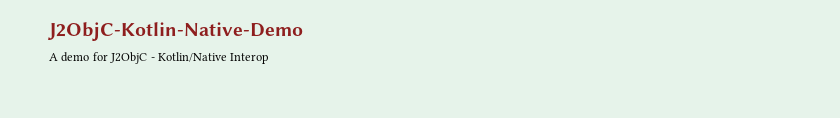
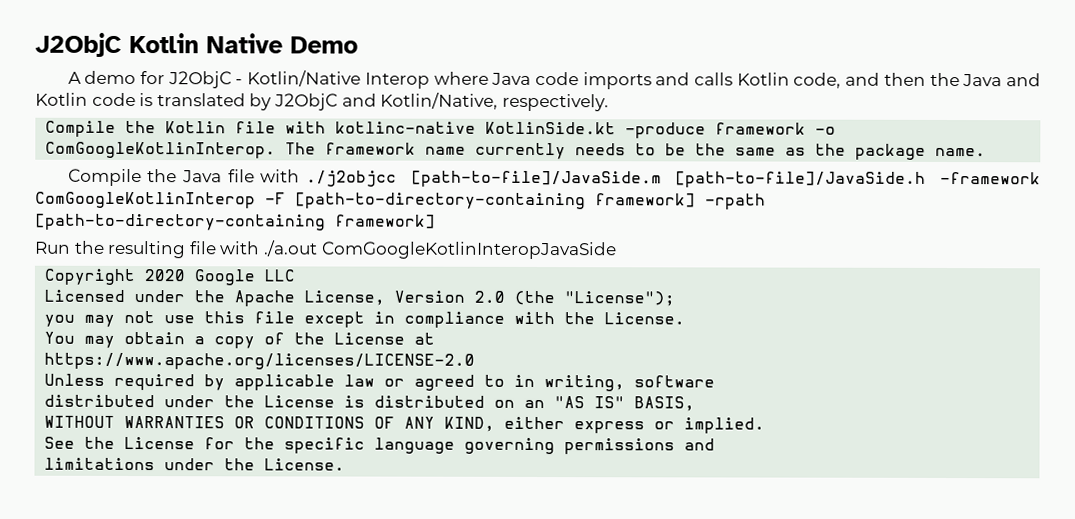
[48,22,303,41] J2ObjC-Kotlin-Native-Demo -> [35,32,358,57] J2ObjC Kotlin Native Demo
(269, 58) none -> [433,71,1042,90] [35,92,609,112] [45,120,837,139] [45,141,987,160] [67,168,1041,188] [35,191,766,210] [35,213,436,231] [35,240,617,260] [44,268,296,286] [44,289,676,307] [44,310,686,328] [44,331,436,349] [44,352,476,370] [44,373,716,392] [44,394,696,412] [44,415,766,434] [44,436,716,455] [44,457,346,471] where Java code imports and calls Kotlin code, and then the Java and Kotlin code is translated by J2ObjC and Kotlin/Native, respectively. // Compile the Kotlin file with kotlinc-native KotlinSide.kt -produce framework -o ComGoogleKotlinInterop. The framework name currently needs to be the same as the package name. // Compile the Java file with ./j2objcc [path-to-file]/JavaSide.m [path-to-file]/JavaSide.h -framework ComGoogleKotlinInterop -F [path-to-directory-containing framework] -rpath [path-to-directory-containing framework] // Run the resulting file with ./a.out ComGoogleKotlinInteropJavaSide // Copyright 2020 Google LLC // Licensed under the Apache License, Version 2.0 (the "License"); // you may not use this file except in compliance with the License. // You may obtain a copy of the License at // https://www.apache.org/licenses/LICENSE-2.0 // Unless required by applicable law or agreed to in writing, software // distributed under the License is distributed on an "AS IS" BASIS, // WITHOUT WARRANTIES OR CONDITIONS OF ANY KIND, either express or implied. // See the License for the specific language governing permissions and // limitations under the License.

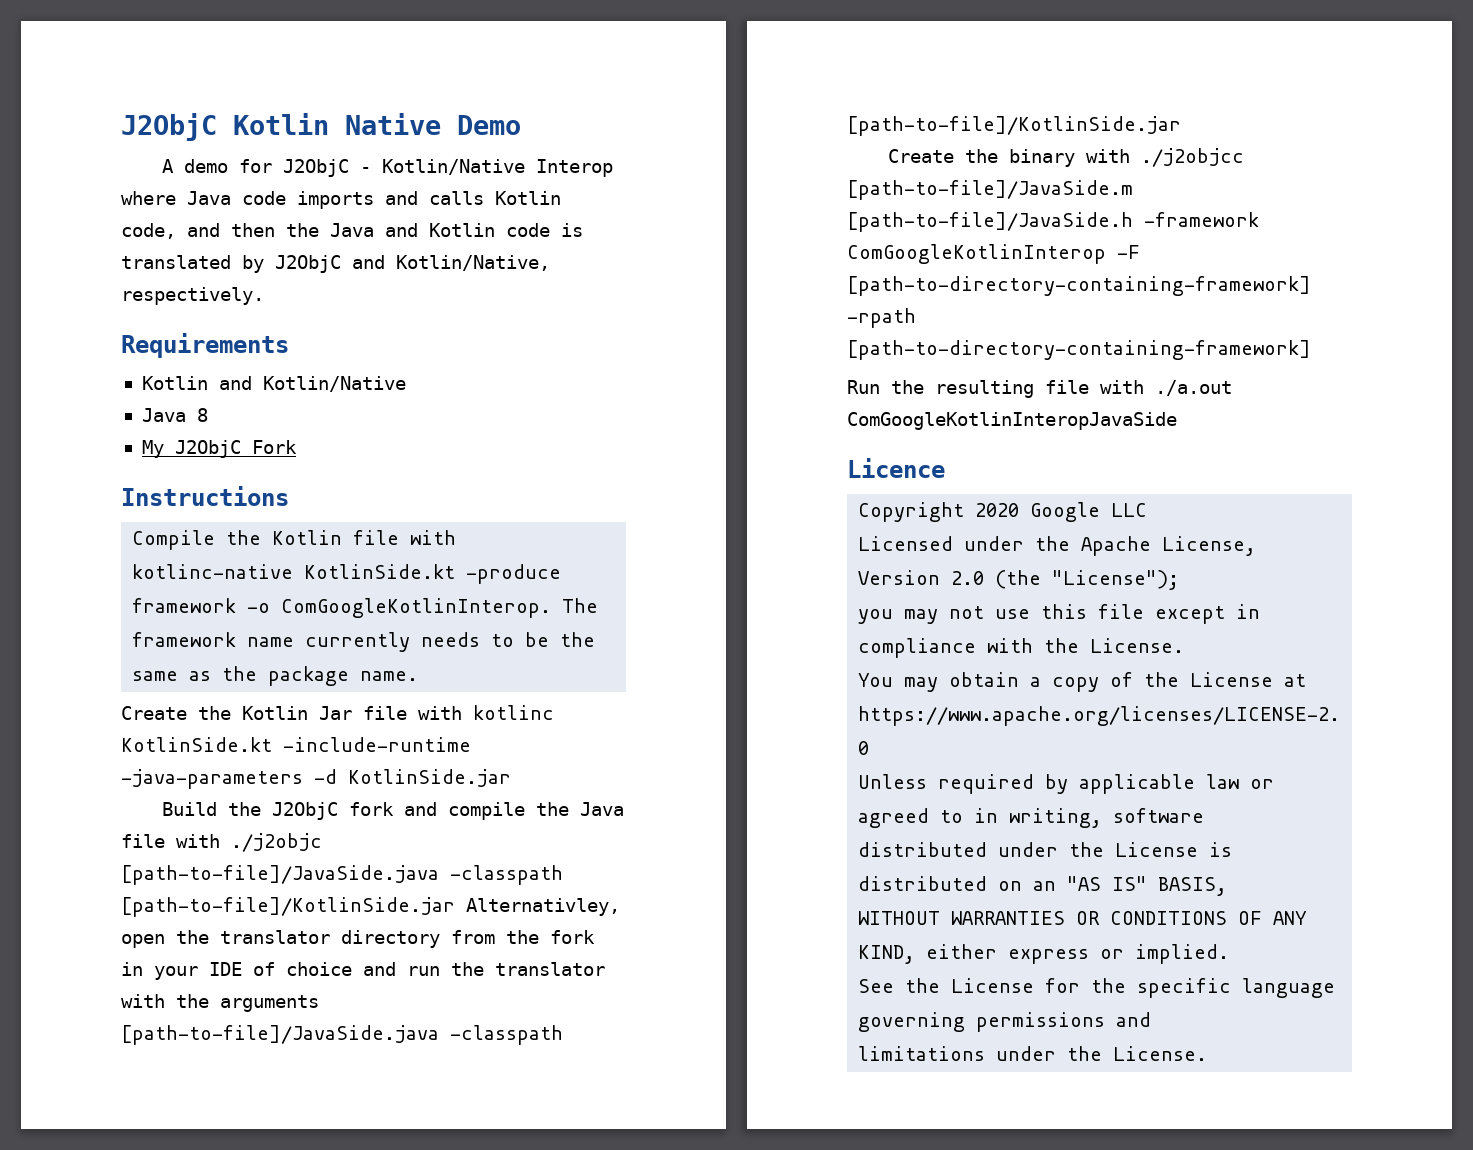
(609, 102) none -> [121,333,289,358] [141,376,406,392] [141,408,208,422] [141,440,297,458] [121,486,289,506] // Requirements // Kotlin and Kotlin/Native // Java 8 // My J2ObjC Fork // Instructions
[67,168,255,187] Compile the Java file -> [121,705,554,720] [121,737,471,752] [121,769,511,789] [162,802,625,820] [121,833,322,852] [121,865,563,885] [121,897,620,917] [121,930,595,948] [121,962,605,980] [121,994,319,1012] [121,1025,563,1045] [847,116,1181,136] [888,149,1076,167] Create the Kotlin Jar file with kotlinc KotlinSide.kt -include-runtime -java-parameters -d KotlinSide.jar // Build the J2ObjC fork and compile the Java file with ./j2objc [path-to-file]/JavaSide.java -classpath [path-to-file]/KotlinSide.jar Alternativley, open the translator directory from the fork in your IDE of choice and run the translator with the arguments [path-to-file]/JavaSide.java -classpath [path-to-file]/KotlinSide.jar // Create the binary
[295,192,766,210] [35,213,436,231] [path-to-directory-containing framework] -rpath [path-to-directory-containing framework] -> [847,276,1311,296] [847,308,916,328] [847,340,1311,360] [path-to-directory-containing-framework] -rpath [path-to-directory-containing-framework]
(617, 250) none -> [847,458,945,478] // Licence

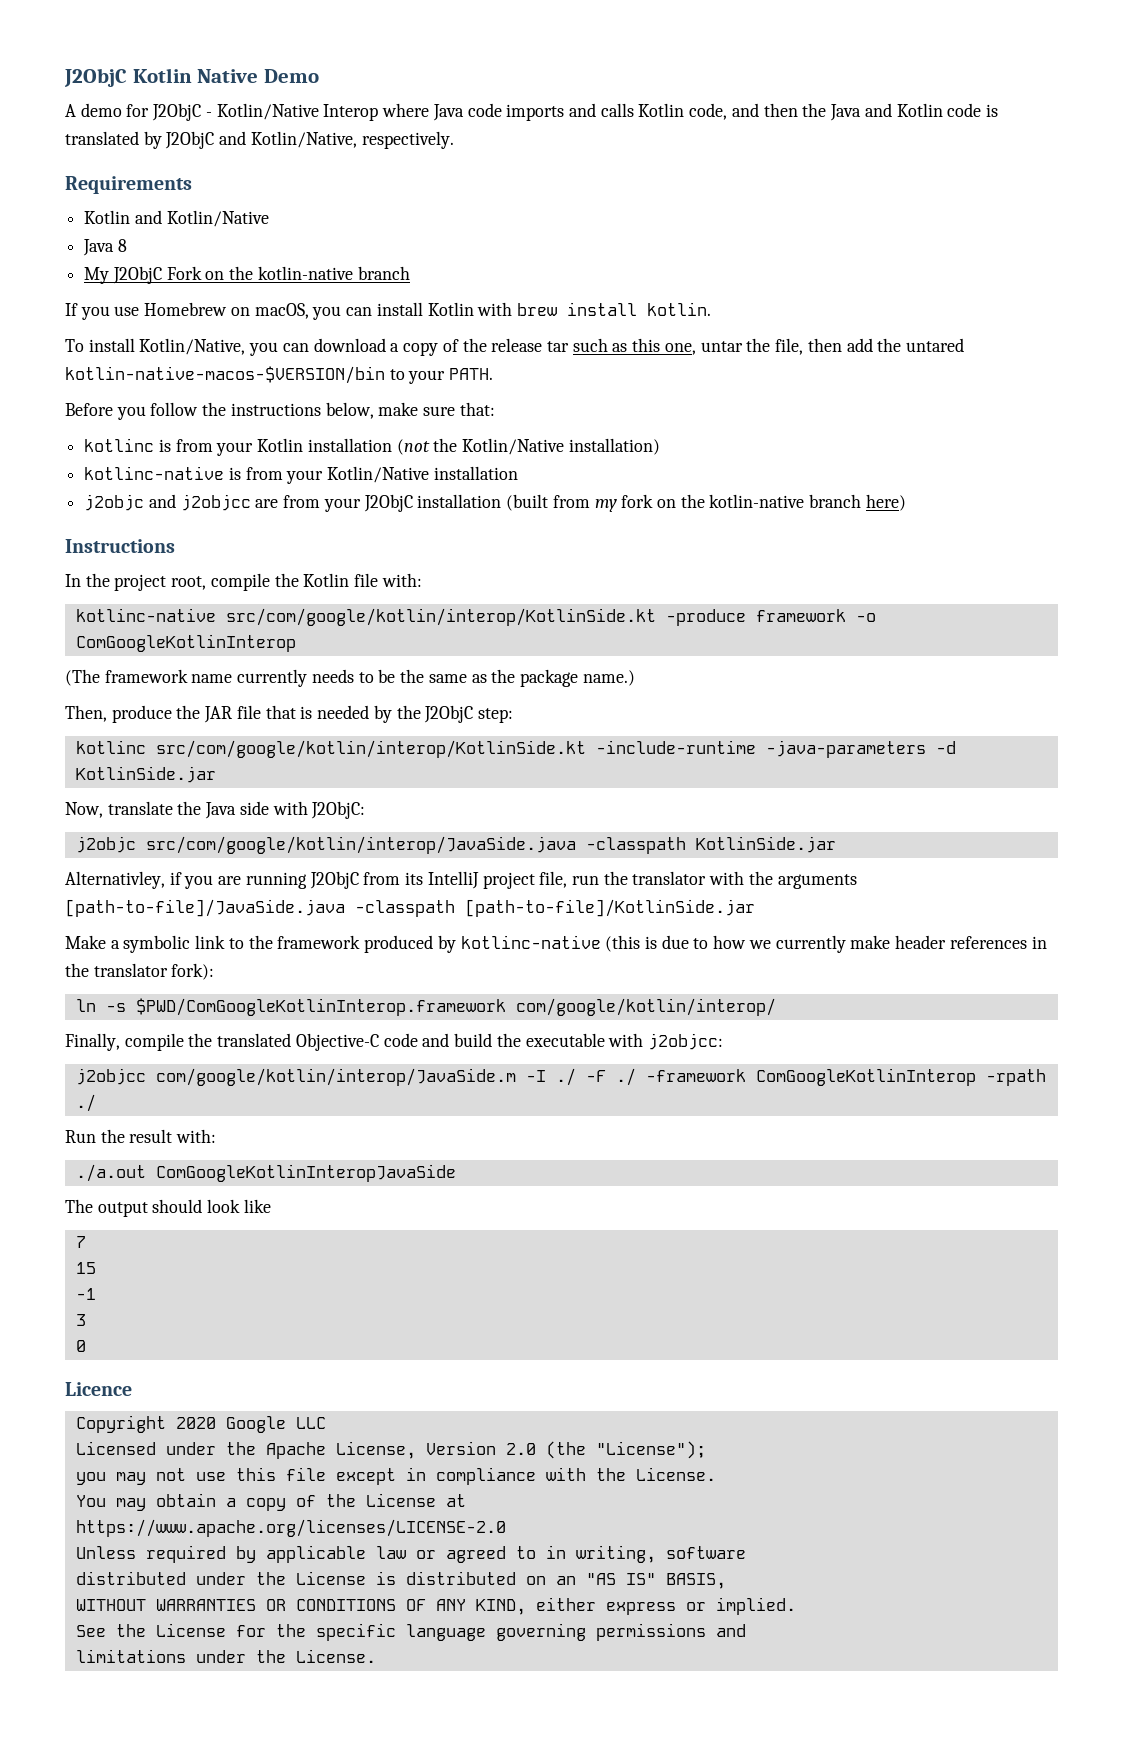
[121,486,289,506] [132,530,457,550] [132,564,456,579] // Instructions // Compile the Kotlin file with kotlinc-native KotlinSide.kt -> [205,266,410,280] [65,302,711,320] [65,338,964,356] [65,366,494,384] [65,402,495,420] [84,438,660,456] [84,466,518,484] [84,494,906,512] [65,539,175,553] [65,573,422,591] [75,608,656,626] on the kotlin-native branch // If you use Homebrew on macOS, you can install Kotlin with brew install kotlin. // To install Kotlin/Native, you can download a copy of the release tar such as this one, untar the file, then add the untared kotlin-native-macos-$VERSION/bin to your PATH. // Before you follow the instructions below, make sure that: // kotlinc is from your Kotlin installation (not the Kotlin/Native installation) // kotlinc-native is from your Kotlin/Native installation // j2objc and j2objcc are from your J2ObjC installation (built from my fork on the kotlin-native branch here) // Instructions // In the project root, compile the Kotlin file with: // kotlinc-native src/com/google/kotlin/interop/KotlinSide.kt
[281,598,599,618] ComGoogleKotlinInterop. The -> [75,634,296,652] [65,669,100,686] ComGoogleKotlinInterop // (The
[360,671,419,681] [121,705,554,720] [121,737,471,752] [121,769,511,789] [162,802,625,820] [121,833,322,852] [121,865,563,885] [121,897,620,917] [121,930,595,948] [121,962,396,980] name. // Create the Kotlin Jar file with kotlinc KotlinSide.kt -include-runtime -java-parameters -d KotlinSide.jar // Build the J2ObjC fork and compile the Java file with ./j2objc [path-to-file]/JavaSide.java -classpath [path-to-file]/KotlinSide.jar Alternativley, open the translator directory from the fork in your IDE of choice and -> [582,670,635,686] [65,705,513,723] [75,740,956,758] [75,766,216,783] [65,801,366,819] [75,836,836,854] [65,871,568,889] name.) // Then, produce the JAR file that is needed by the J2ObjC step: // kotlinc src/com/google/kotlin/interop/KotlinSide.kt -include-runtime -java-parameters -d KotlinSide.jar // Now, translate the Java side with J2ObjC: // j2objc src/com/google/kotlin/interop/JavaSide.java -classpath KotlinSide.jar // Alternativley, if you are running J2ObjC from its IntelliJ project file,
[888,148,1245,167] [847,180,1133,200] [847,212,1259,232] [847,244,1140,264] [847,276,1311,296] [847,308,916,328] [847,340,1311,360] Create the binary with ./j2objcc [path-to-file]/JavaSide.m [path-to-file]/JavaSide.h -framework ComGoogleKotlinInterop -F [path-to-directory-containing-framework] -rpath [path-to-directory-containing-framework] -> [65,935,1047,953] [65,963,215,980] [75,998,776,1016] [65,1033,723,1051] [75,1068,1046,1086] [75,1094,96,1112] Make a symbolic link to the framework produced by kotlinc-native (this is due to how we currently make header references in the translator fork): // ln -s $PWD/ComGoogleKotlinInterop.framework com/google/kotlin/interop/ // Finally, compile the translated Objective-C code and build the executable with j2objcc: // j2objcc com/google/kotlin/interop/JavaSide.m -I ./ -F ./ -framework ComGoogleKotlinInterop -rpath ./
[935,380,1144,398] resulting file with -> [129,1129,217,1143] result with: //
(1177, 421) none -> [65,1199,271,1217] [75,1236,86,1248] [75,1262,96,1274] [75,1288,96,1300] [75,1314,86,1326] [75,1340,86,1352] // The output should look like // 7 // 15 // -1 // 3 // 0

